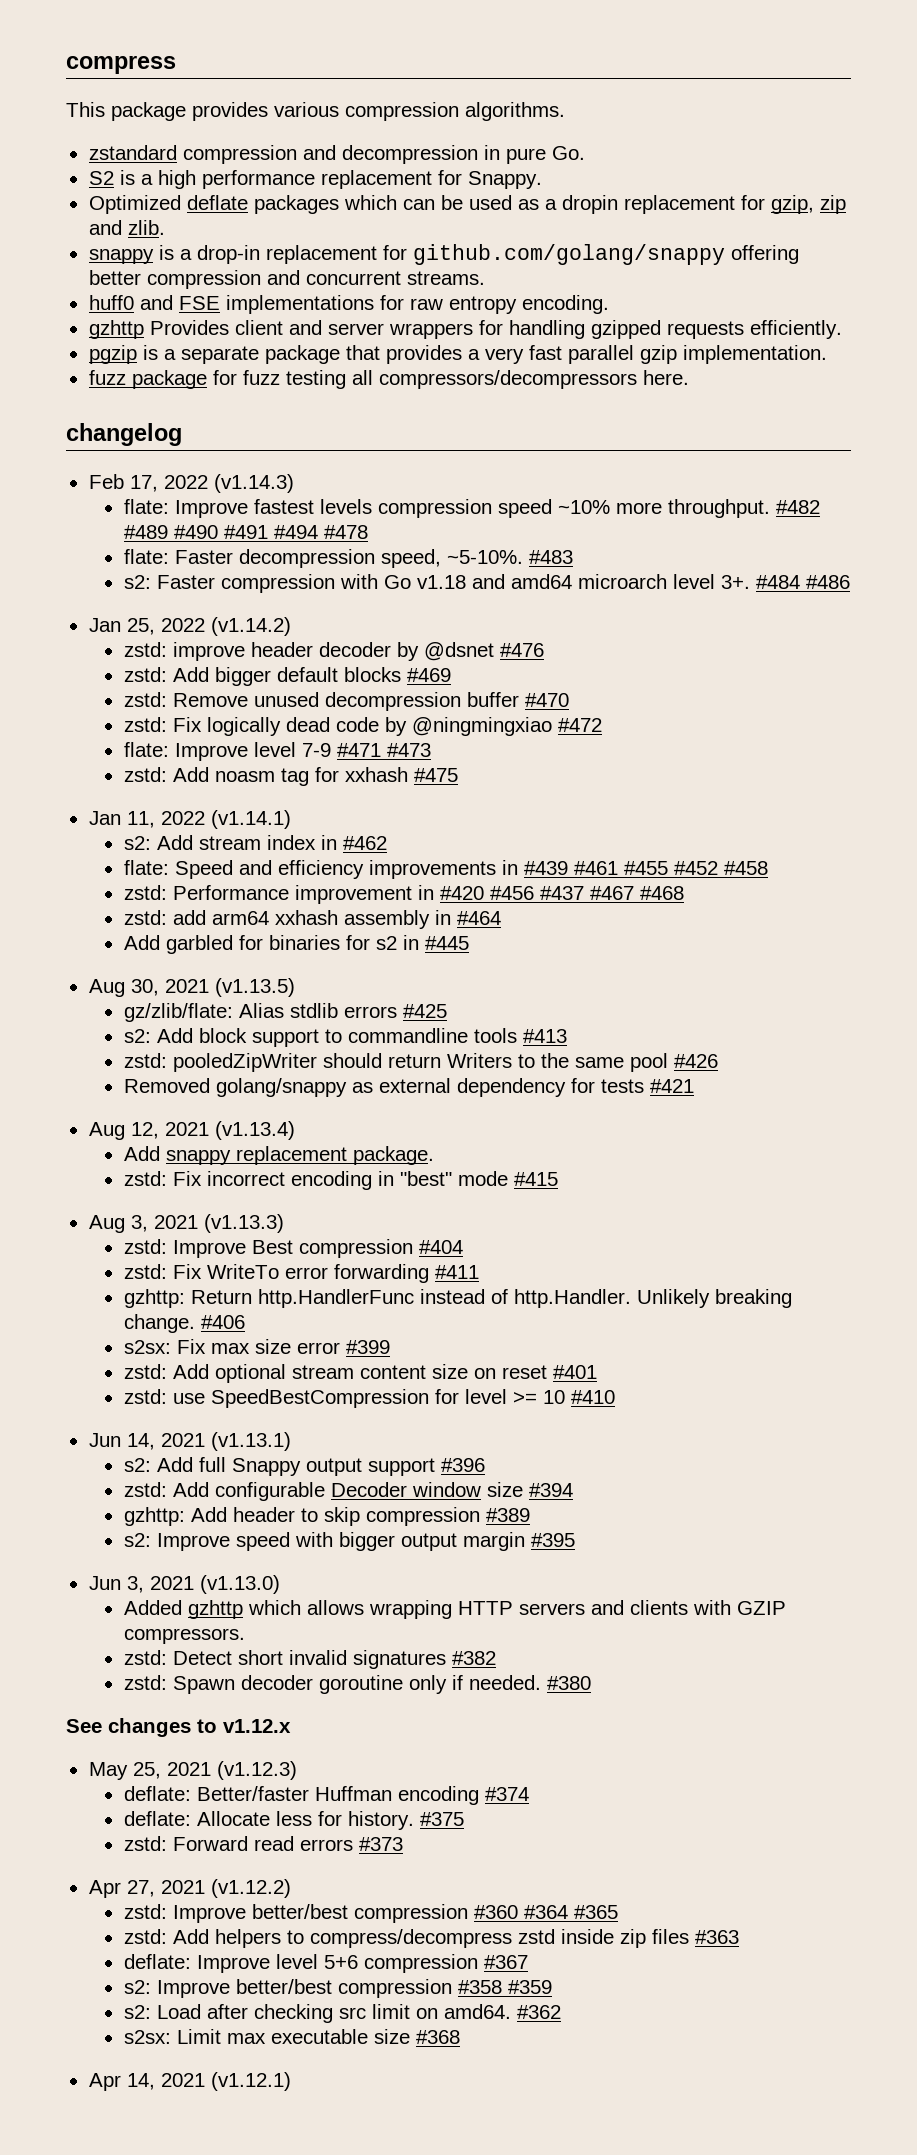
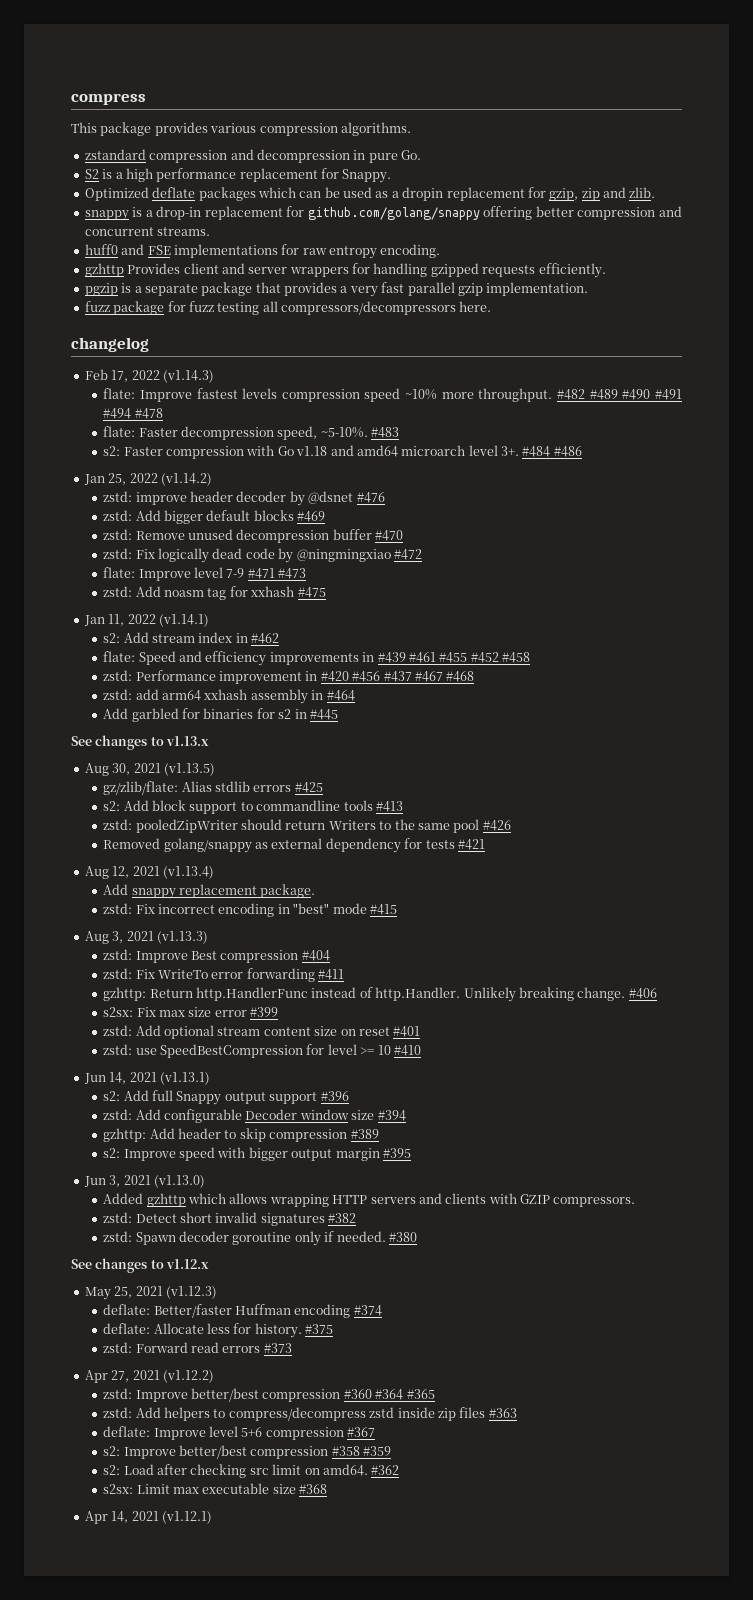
(469, 943) none -> [71,735,210,750] // See changes to v1.13.x

